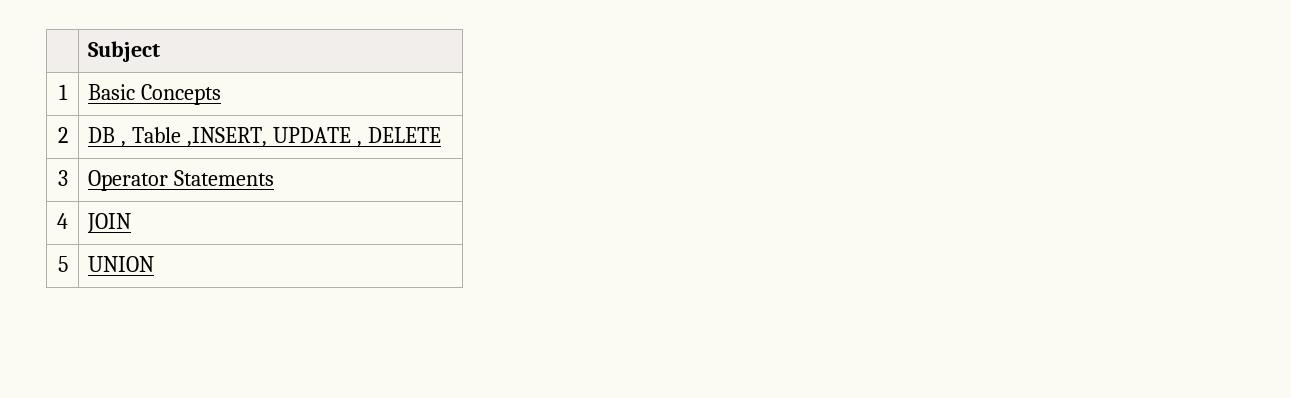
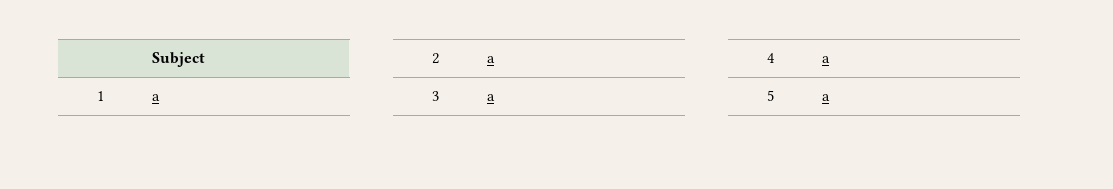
[88,84,222,105] Basic Concepts -> [151,94,160,101] a
[88,127,441,147] DB , Table ,INSERT, UPDATE , DELETE -> [486,56,495,63] a
[88,170,275,191] Operator Statements -> [486,94,495,101] a
[87,213,132,233] JOIN -> [821,56,830,63] a
[88,256,155,272] UNION -> [821,94,830,101] a

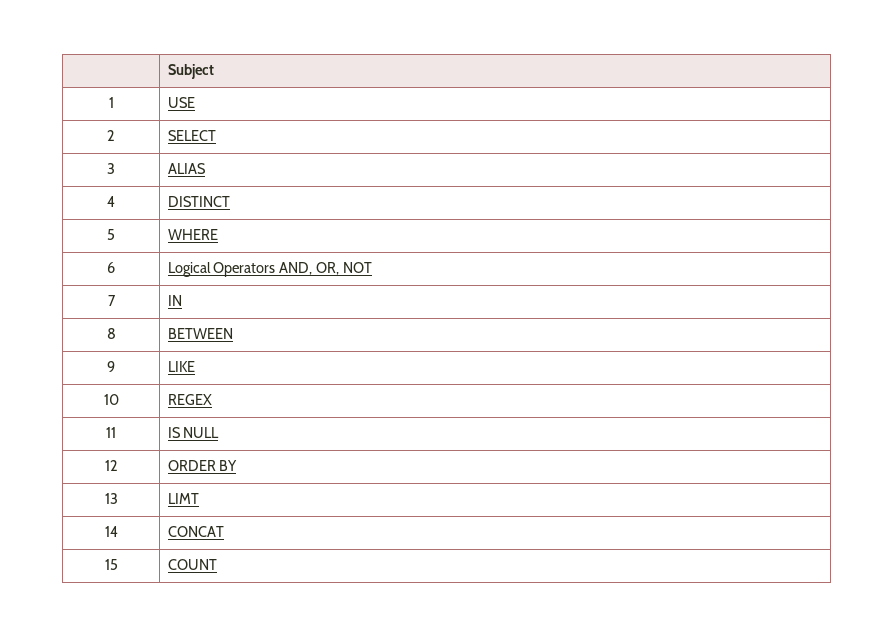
[151,94,160,101] a -> [167,97,195,108] USE
[486,56,495,63] a -> [167,130,216,141] SELECT
[486,94,495,101] a -> [167,163,206,174] ALIAS
[821,56,830,63] a -> [167,196,230,207] DISTINCT
[821,94,830,101] a -> [167,229,218,240] [107,262,115,273] [167,262,373,277] [107,295,116,306] [167,295,182,306] [106,328,116,339] [167,328,233,339] [107,361,115,372] [167,361,195,372] [103,394,119,405] [167,394,212,405] [106,427,116,438] [167,427,220,438] [104,460,118,471] [167,460,238,471] [104,493,118,504] [167,493,199,504] [104,526,118,537] [167,526,224,537] [104,559,118,570] [167,559,217,570] WHERE // 6 | Logical Operators AND, OR, NOT // 7 | IN // 8 | BETWEEN // 9 | LIKE // 10 | REGEX // 11 | IS NULL // 12 | ORDER BY // 13 | LIMT // 14 | CONCAT // 15 | COUNT

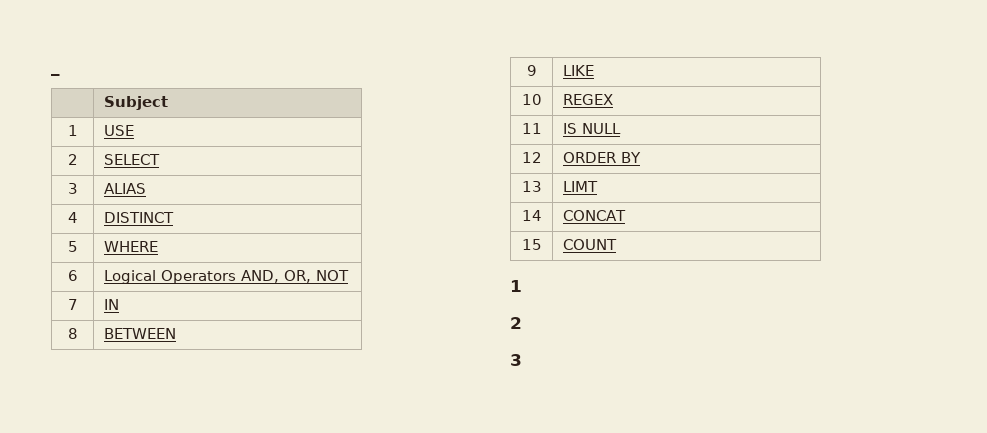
(167, 71) none -> [51,72,60,76] _ //
(217, 564) none -> [510,280,522,292] [510,317,522,329] [510,354,522,366] // 1 // 2 // 3

